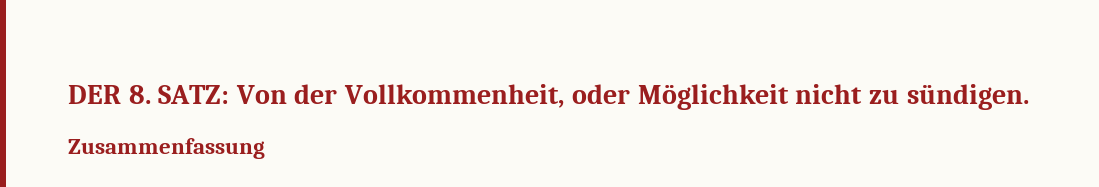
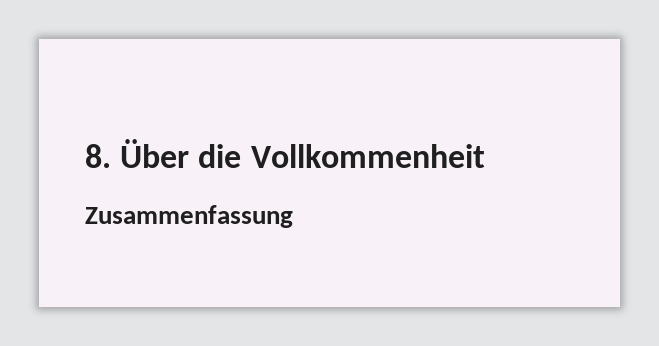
[68,84,1029,110] DER 8. SATZ: Von der Vollkommenheit, oder Möglichkeit nicht zu sündigen. -> [85,139,485,168] 8. Über die Vollkommenheit

